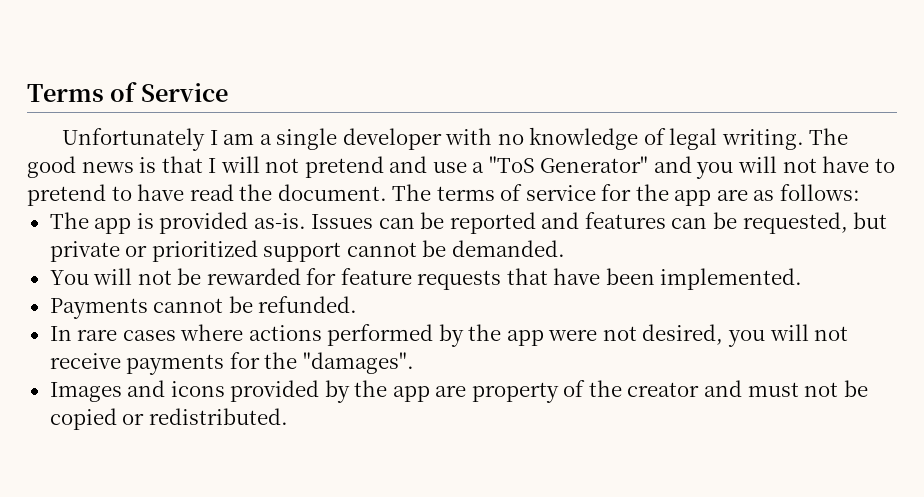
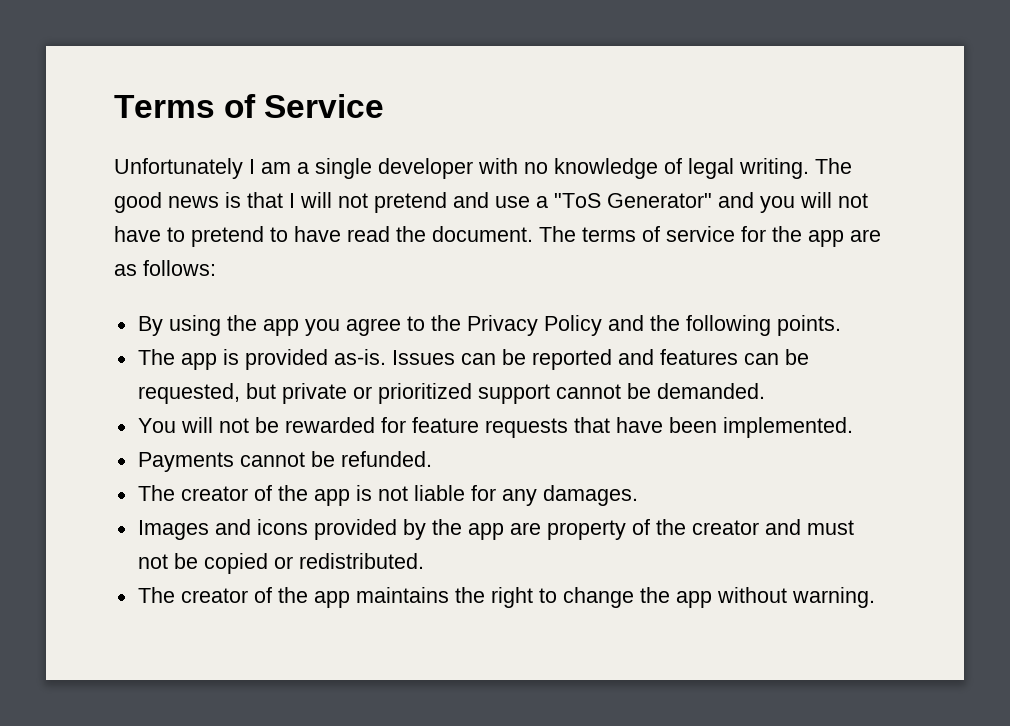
(861, 192) none -> [137,315,841,336] // By using the app you agree to the Privacy Policy and the following points.
[49,324,849,347] [49,352,414,375] In rare cases where actions performed by the app were not desired, you will not receive payments for the "damages". -> [137,485,638,506] The creator of the app is not liable for any damages.
(288, 416) none -> [137,587,875,608] // The creator of the app maintains the right to change the app without warning.

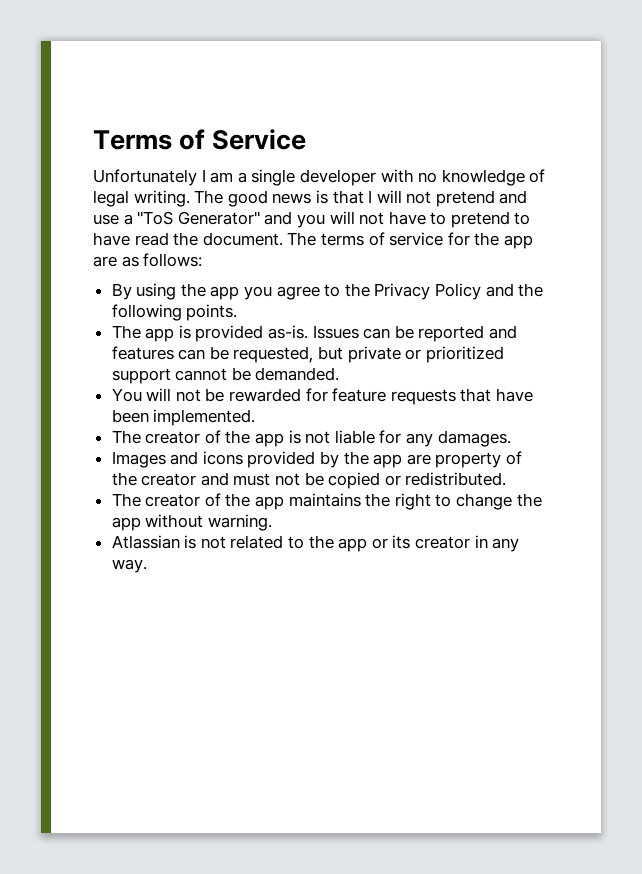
[137,451,432,472] // Payments cannot be refunded. -> (256, 417) none
(875, 597) none -> [111,535,520,552] [111,559,147,573] // Atlassian is not related to the app or its creator in any way.

